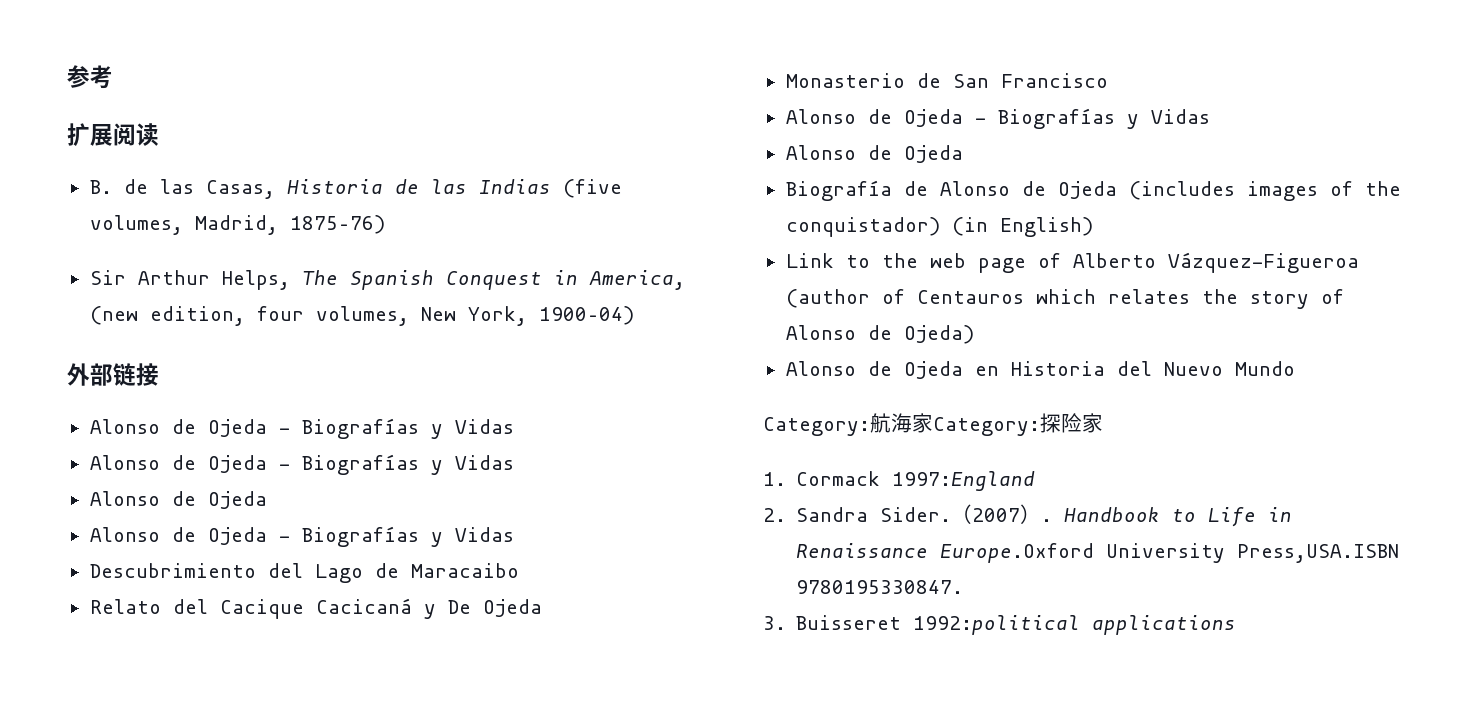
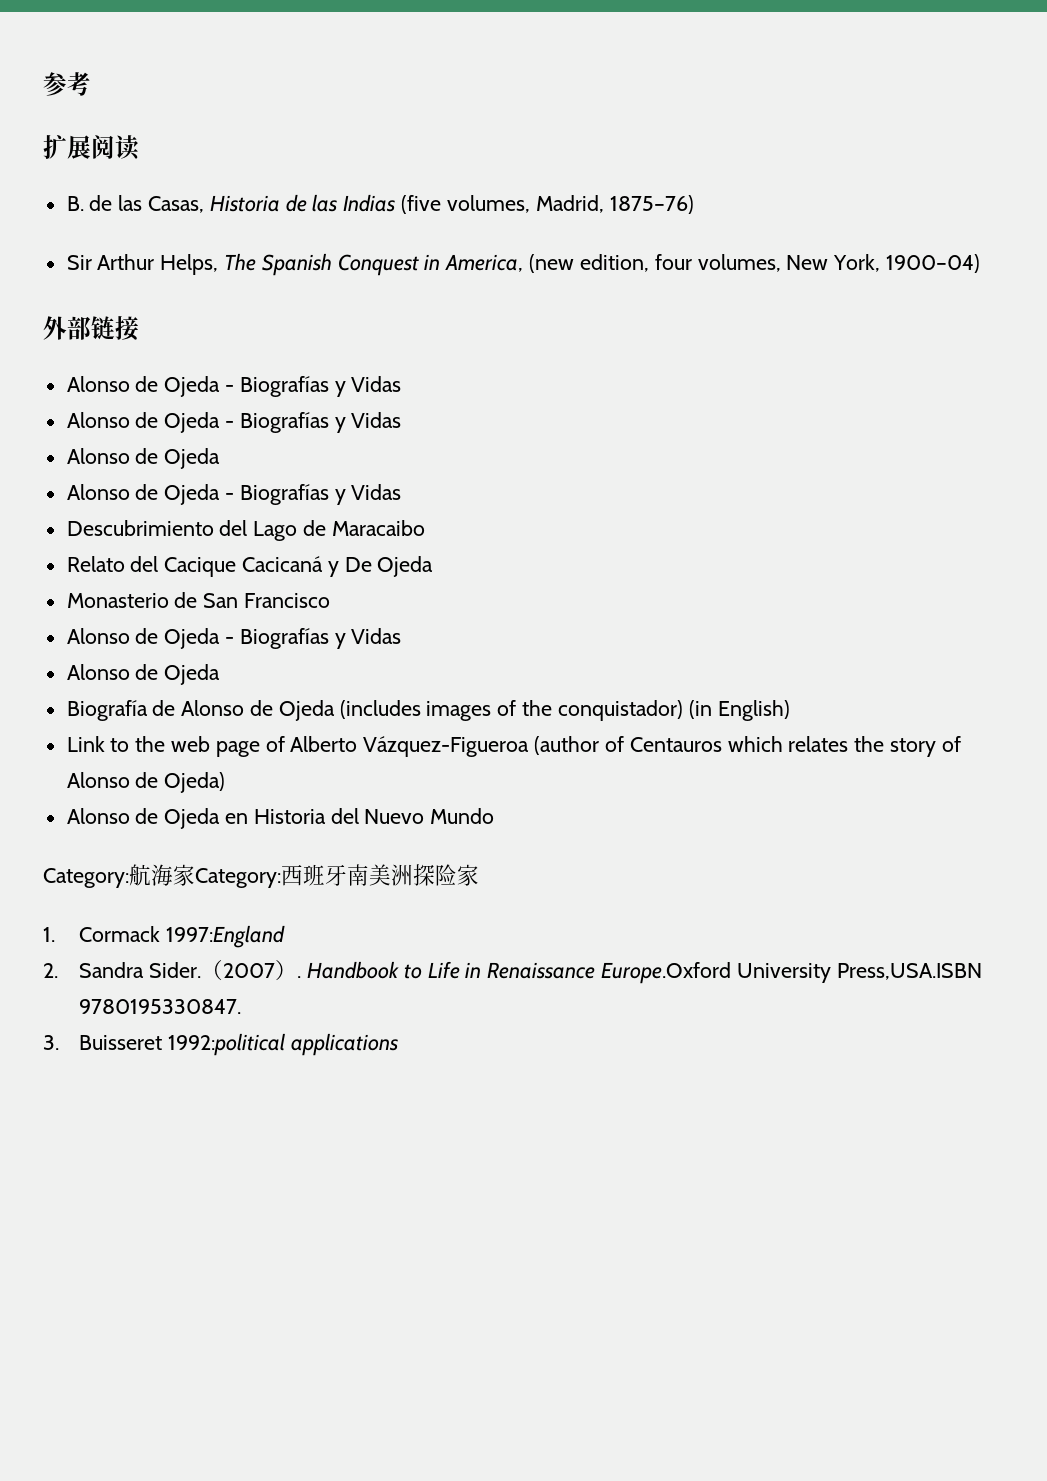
(1040, 426) none -> [281,864,413,886] 西班牙南美洲

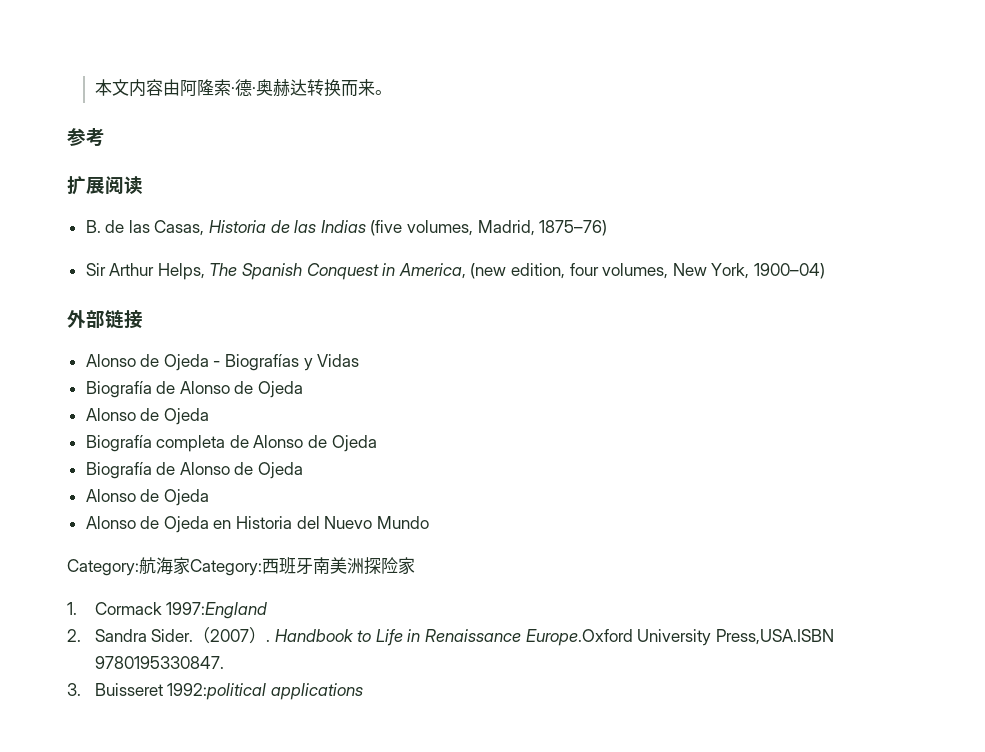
(43, 84) none -> [94,79,392,97] 本文内容由阿隆索·德·奥赫达转换而来。 //
[66,412,402,433] [66,448,221,469] [66,484,402,505] [66,520,425,541] [66,556,434,577] [66,592,331,608] [66,628,402,649] Alonso de Ojeda - Biografías y Vidas // Alonso de Ojeda // Alonso de Ojeda - Biografías y Vidas // Descubrimiento del Lago de Maracaibo // Relato del Cacique Cacicaná y De Ojeda // Monasterio de San Francisco // Alonso de Ojeda - Biografías y Vidas // -> [85,381,304,398] [85,408,209,425] [85,435,249,452] Biografía de Alonso de Ojeda // Alonso de Ojeda // Biografía completa de
[339,700,790,721] [66,736,961,757] [66,772,226,793] (includes images of the conquistador) (in English) // Link to the web page of Alberto Vázquez-Figueroa (author of Centauros which relates the story of Alonso de Ojeda) -> [85,489,209,506] // Alonso de Ojeda

